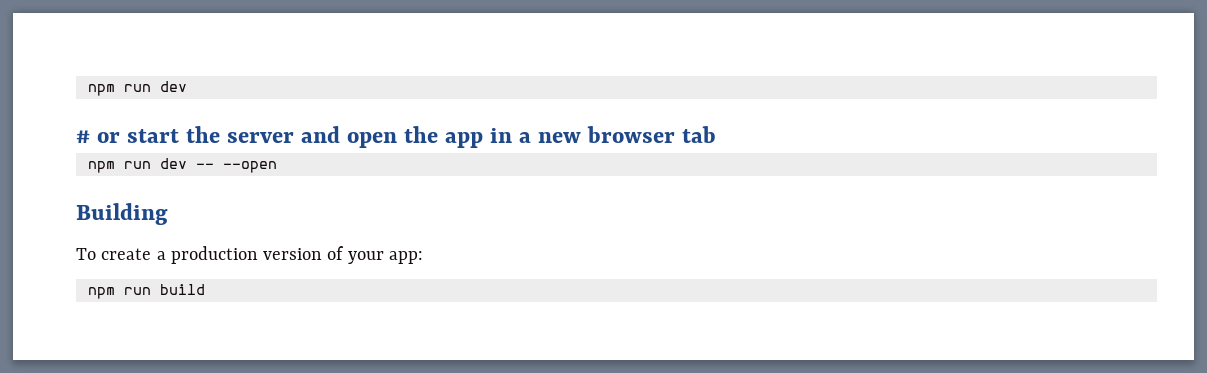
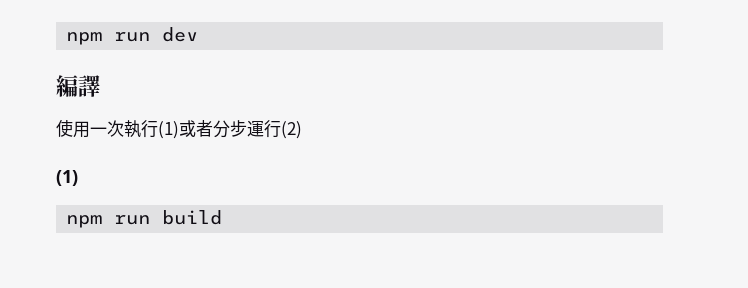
[76,126,717,148] [87,158,277,173] [76,203,168,225] [76,246,423,264] # or start the server and open the app in a new browser tab // npm run dev -- --open // Building // To create a production version of your app: -> [56,75,100,97] [56,119,302,139] [56,170,78,186] 編譯 // 使用一次執行(1)或者分步運行(2) // (1)

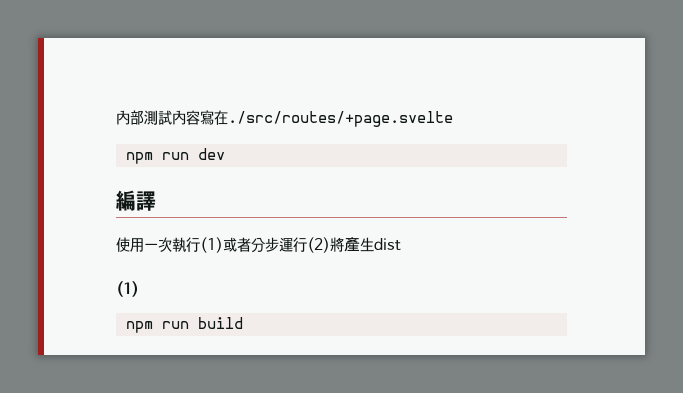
(66, 38) none -> [116,110,453,127] 內部測試內容寫在./src/routes/+page.svelte //
(302, 130) none -> [330,237,401,252] 將產生dist

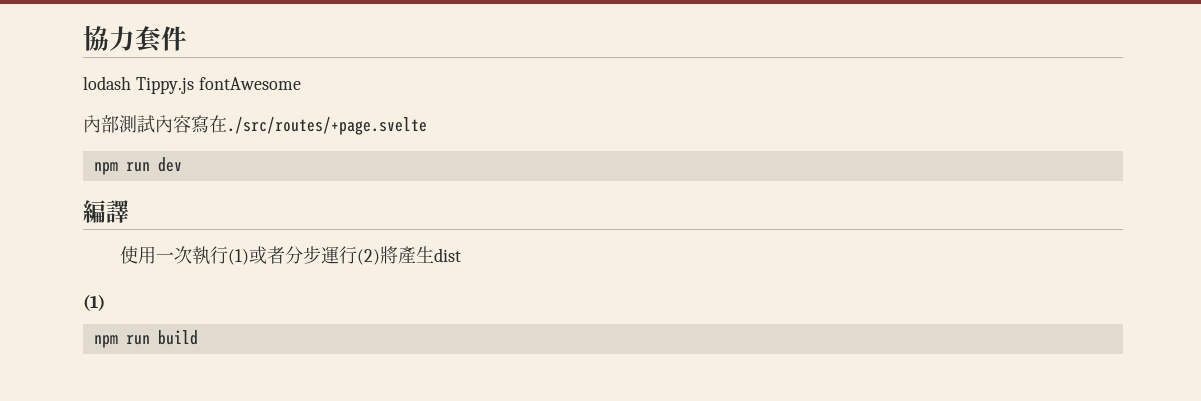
(116, 117) none -> [83,25,187,52] [83,76,301,94] 協力套件 // lodash Tippy.js fontAwesome //

